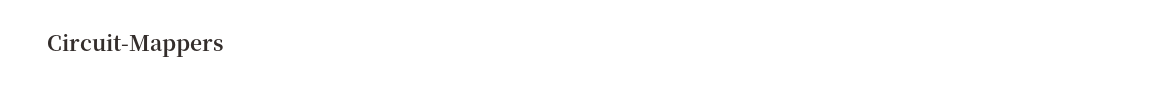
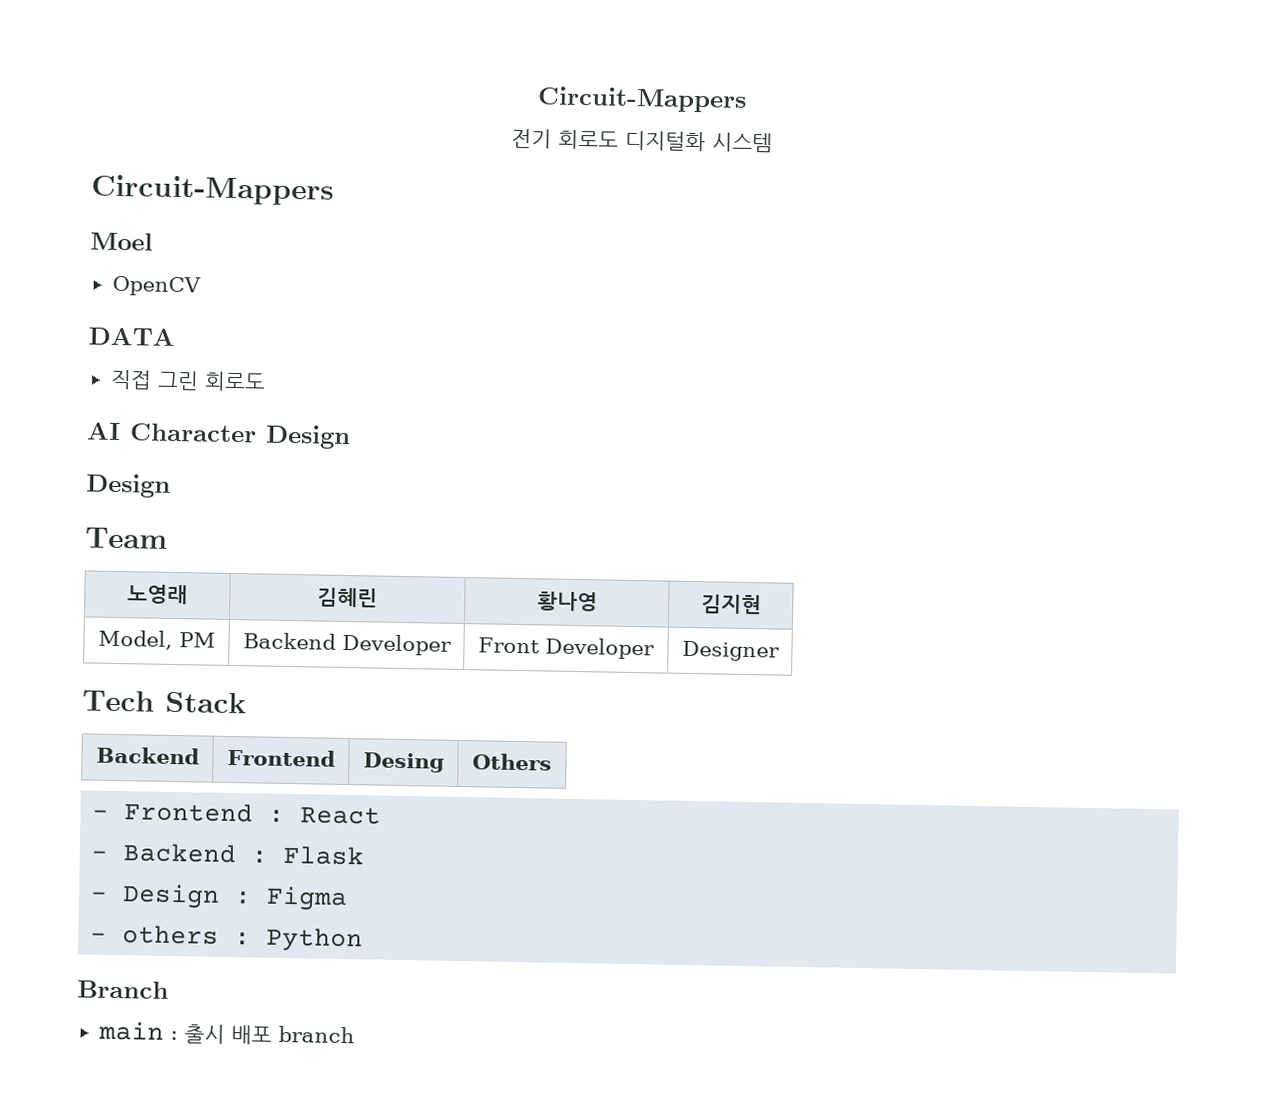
[47,33,223,57] Circuit-Mappers -> [537,86,747,113] [510,128,773,153] [91,174,334,206] [90,232,153,251] [111,275,201,297] [88,327,175,346] [109,369,266,392] [87,422,351,450] [86,473,171,498] [85,527,168,549] [127,584,188,605] [317,587,378,608] [536,591,598,612] [700,594,762,615] [97,629,216,650] [242,632,452,656] [478,637,655,660] [681,640,780,662] [82,690,247,714] [95,746,200,765] [226,748,336,767] [362,752,445,773] [472,753,552,771] [92,802,382,825] [91,843,365,866] [90,883,349,912] [90,925,364,953] [77,980,169,999] [97,1020,355,1045] Circuit-Mappers // 전기 회로도 디지털화 시스템 // Circuit-Mappers // Moel // OpenCV // DATA // 직접 그린 회로도 // AI Character Design // Design // Team // 노영래 | 김혜린 | 황나영 | 김지현 // Model, PM | Backend Developer | Front Developer | Designer // Tech Stack // Backend | Frontend | Desing | Others // - Frontend : React // - Backend : Flask // - Design : Figma // - others : Python // Branch // main : 출시 배포 branch

